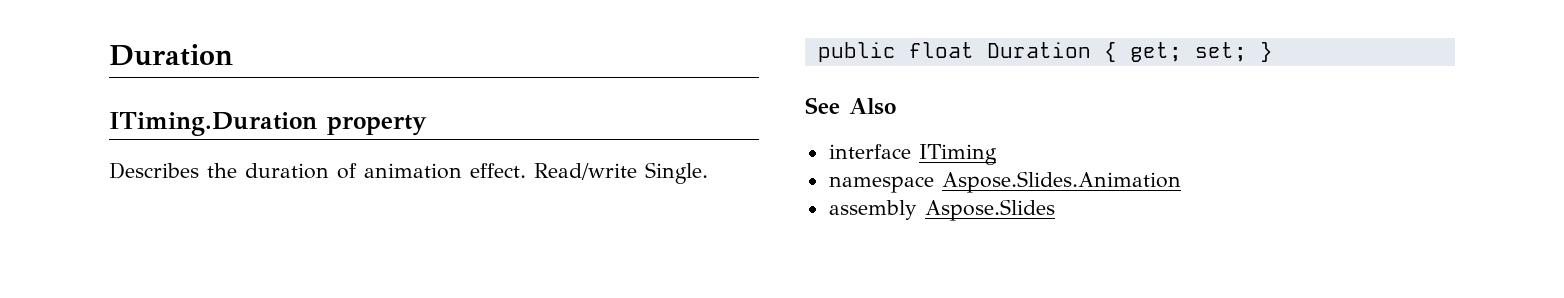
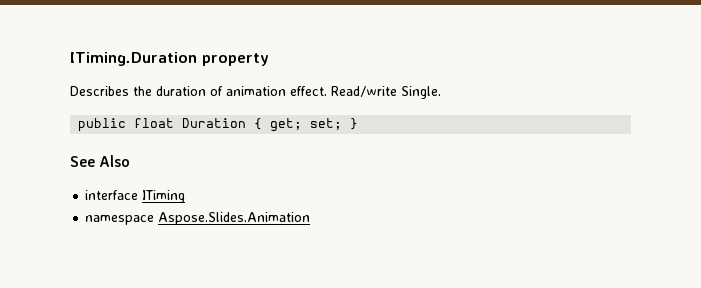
[109,44,233,66] Duration // -> (70, 59) none
[828,199,1055,221] // assembly Aspose.Slides -> (311, 218) none

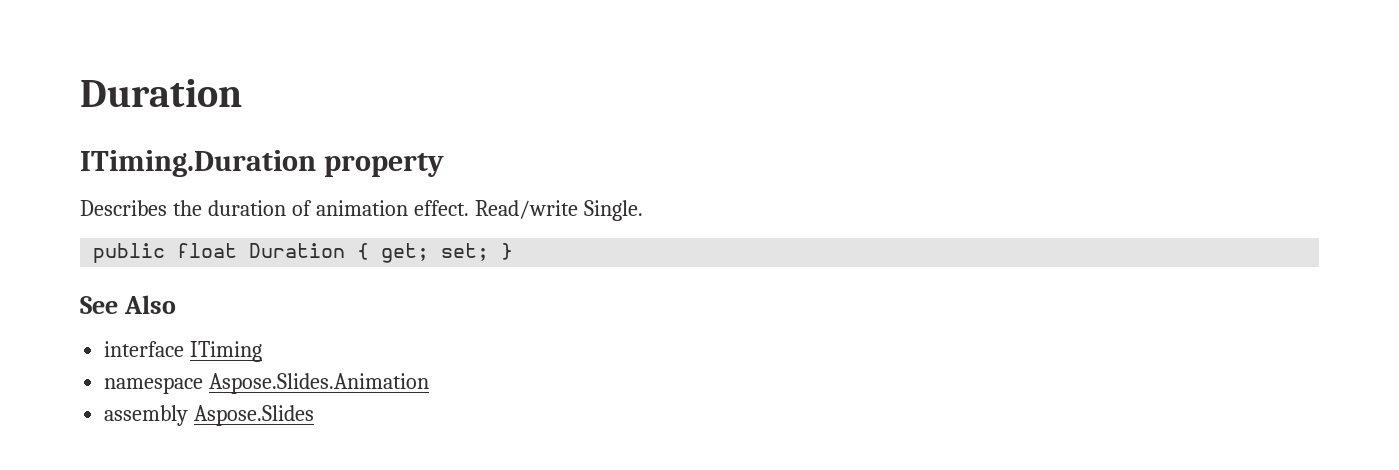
(70, 59) none -> [80,79,242,107] Duration //
(311, 218) none -> [104,405,315,426] // assembly Aspose.Slides

